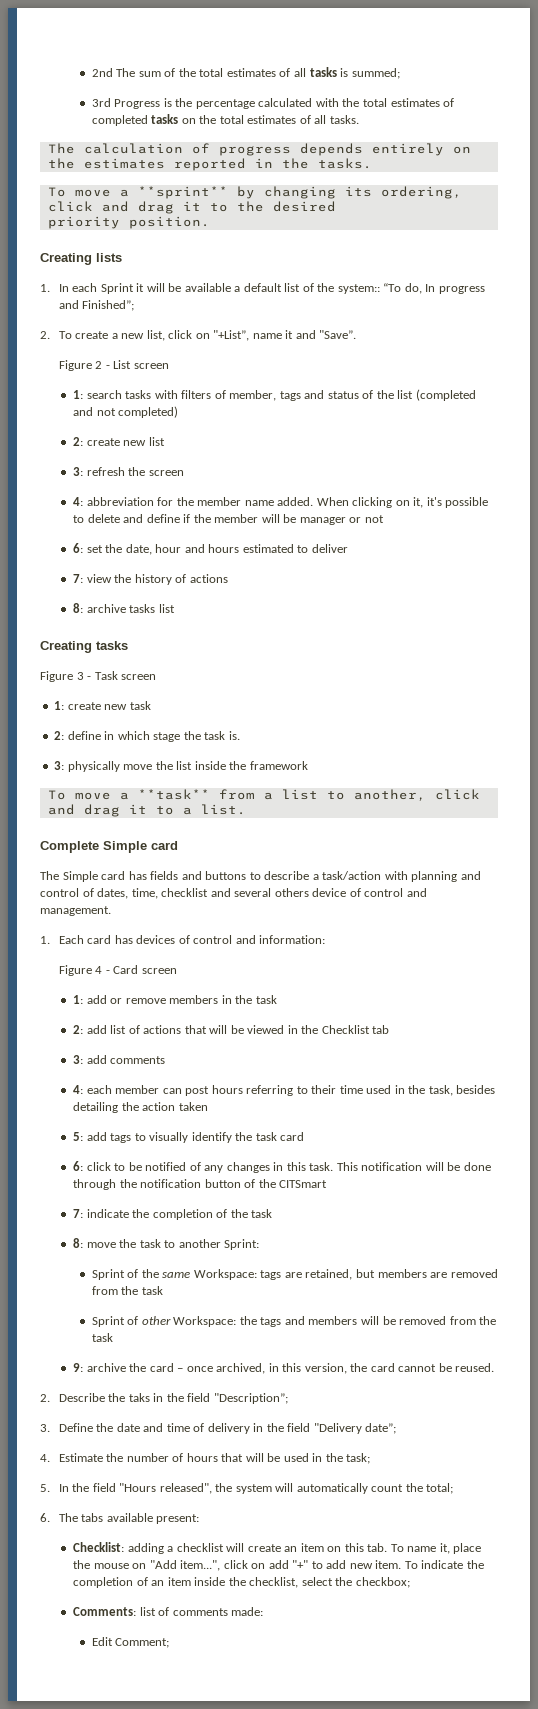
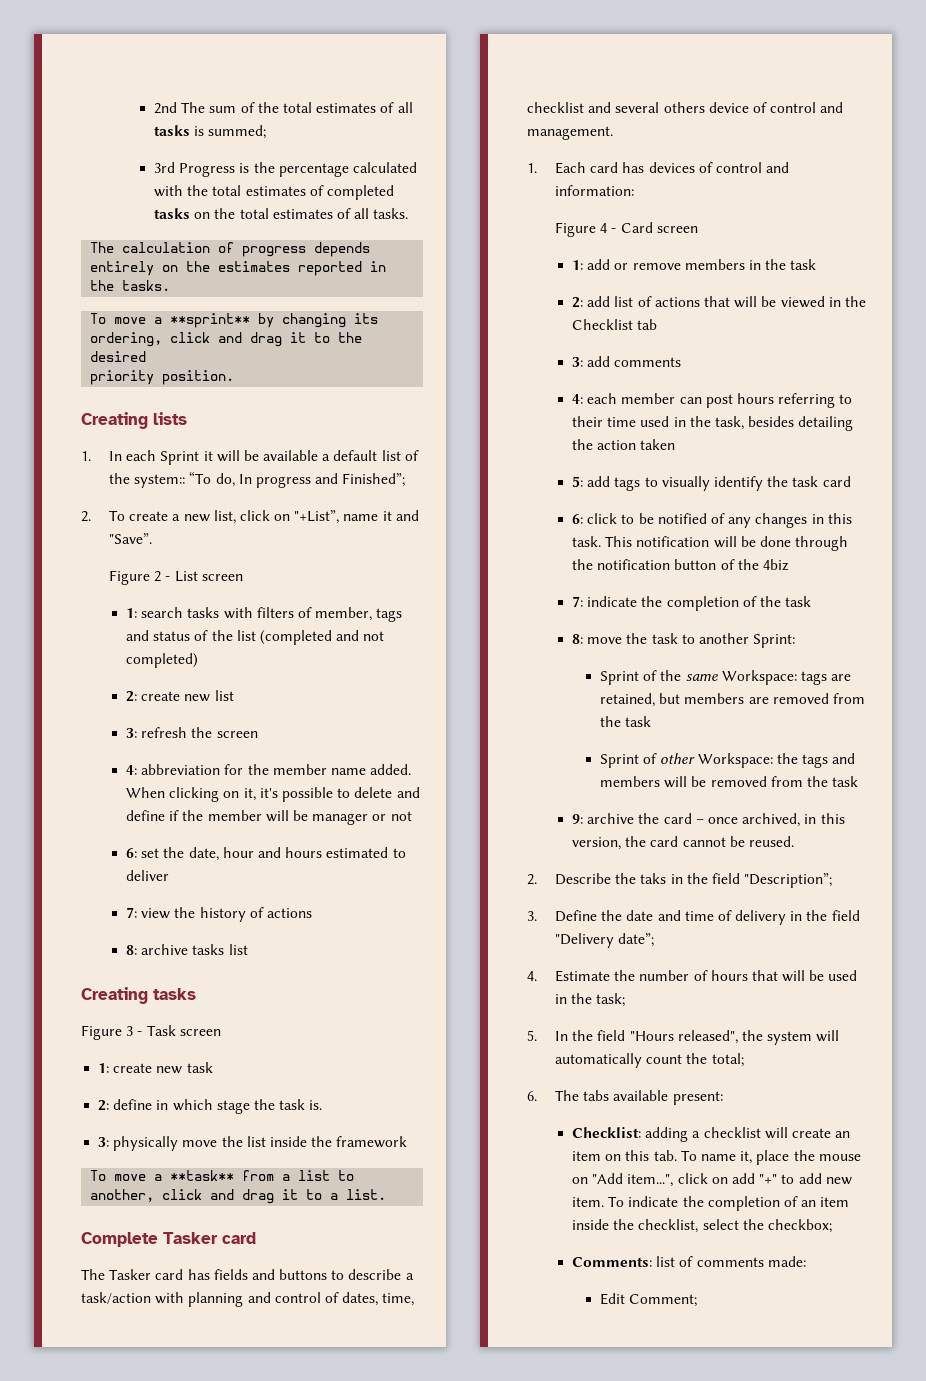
[103,841,147,853] Simple -> [163,1232,218,1244] Tasker
[62,871,98,882] Simple -> [109,1269,152,1280] Tasker
[279,1180,328,1188] CITSmart -> [762,559,789,571] 4biz

